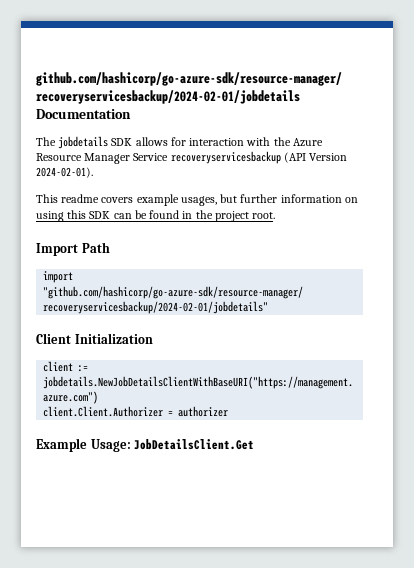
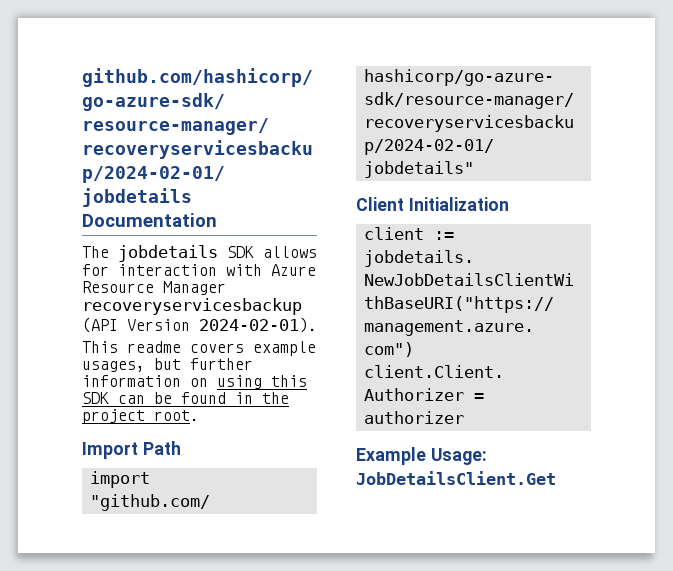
[273,137,291,146] the -> (262, 270) none
[133,153,169,161] Service -> (226, 288) none

